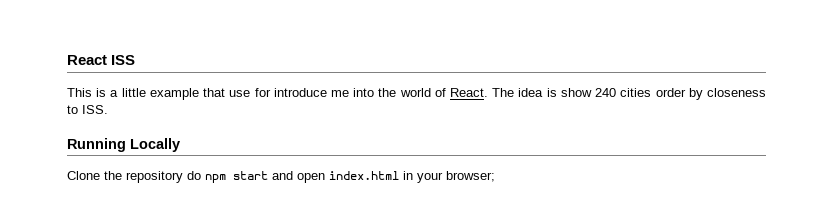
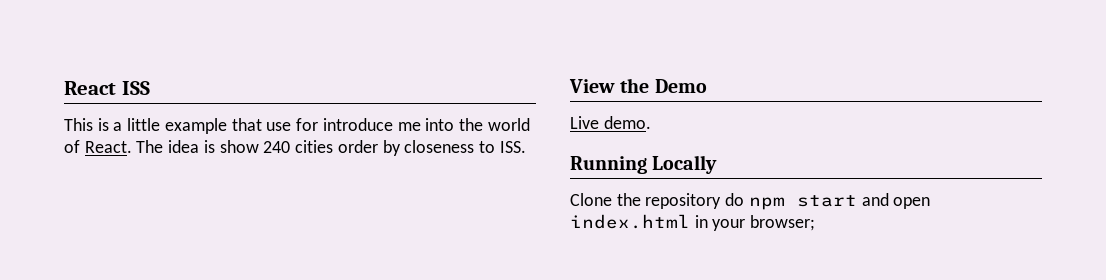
(108, 109) none -> [569,78,707,93] [570,116,651,129] // View the Demo // Live demo.

